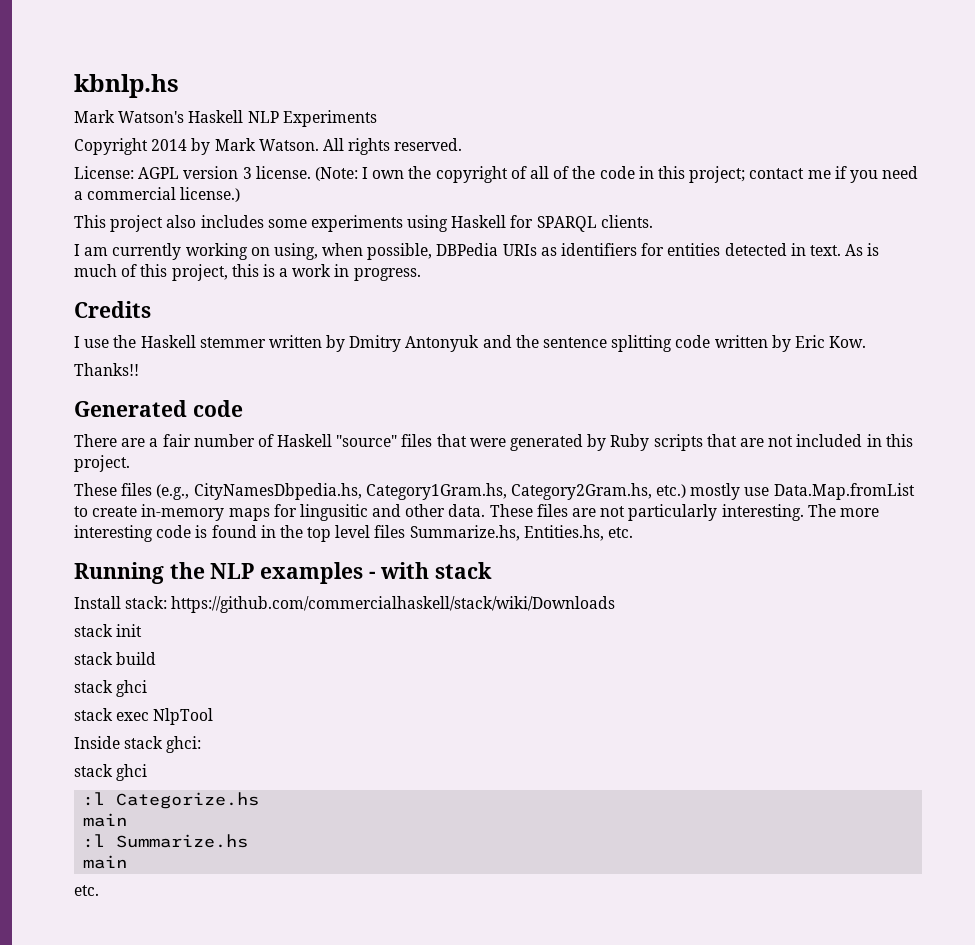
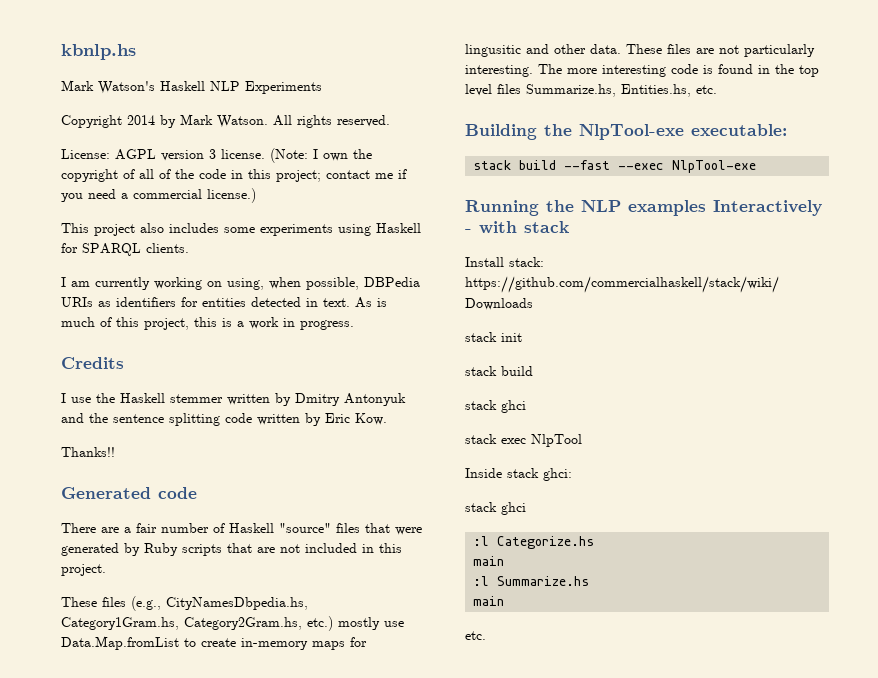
(634, 532) none -> [465,124,787,140] [473,160,757,173] // Building the NlpTool-exe executable: // stack build --fast --exec NlpTool-exe
(364, 573) none -> [713,200,822,216] Interactively

